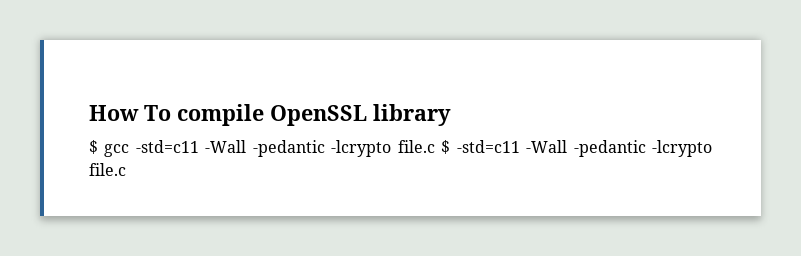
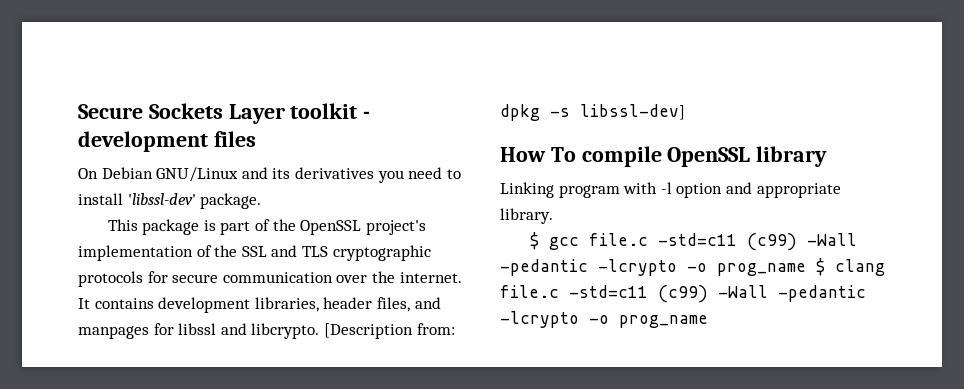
(89, 113) none -> [78,103,371,124] [78,131,256,152] [78,167,461,183] [78,193,262,209] [107,219,426,235] [78,245,431,261] [78,271,462,287] [78,297,441,313] [78,323,455,339] [500,104,685,121] Secure Sockets Layer toolkit - development files // On Debian GNU/Linux and its derivatives you need to install 'libssl-dev' package. // This package is part of the OpenSSL project's implementation of the SSL and TLS cryptographic protocols for secure communication over the internet. It contains development libraries, header files, and manpages for libssl and libcrypto. [Description from: dpkg -s libssl-dev] //
[89,140,712,157] [89,163,126,176] $ gcc -std=c11 -Wall -pedantic -lcrypto file.c $ -std=c11 -Wall -pedantic -lcrypto file.c -> [500,182,841,198] [500,208,553,224] [529,232,857,251] [500,258,885,276] [500,285,866,303] [500,311,708,328] Linking program with -l option and appropriate library. // $ gcc file.c -std=c11 (c99) -Wall -pedantic -lcrypto -o prog_name $ clang file.c -std=c11 (c99) -Wall -pedantic -lcrypto -o prog_name

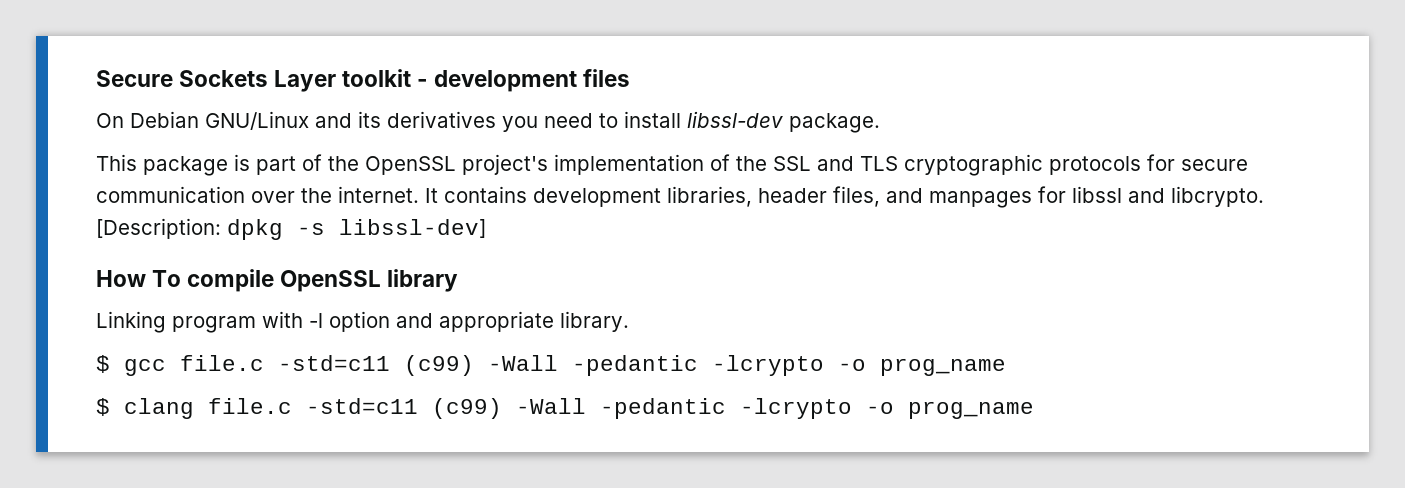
[127,193,196,205] 'libssl-dev' -> [687,111,783,128] libssl-dev
[323,323,455,339] [Description from: -> [96,218,221,239] [Description:
(806, 269) none -> (1006, 367) //

